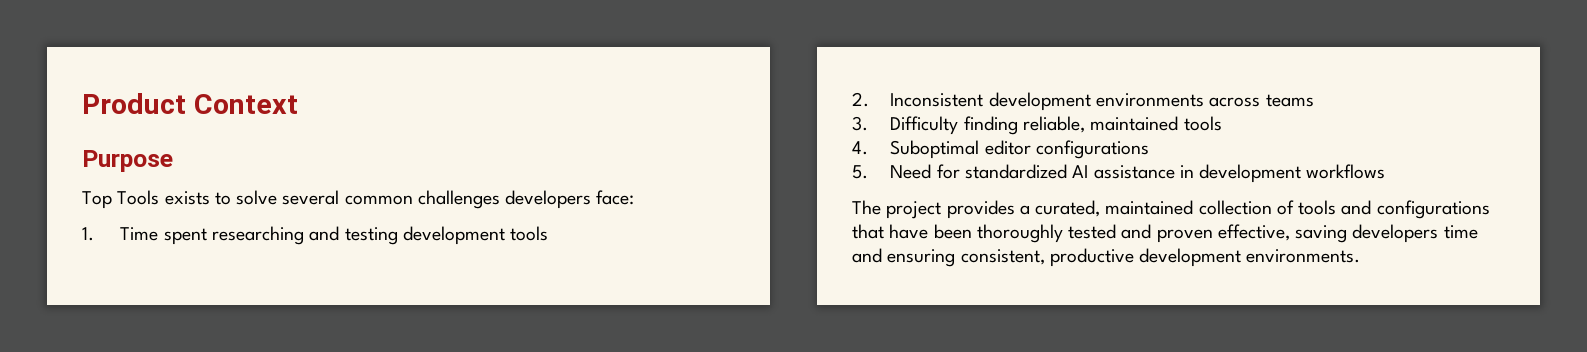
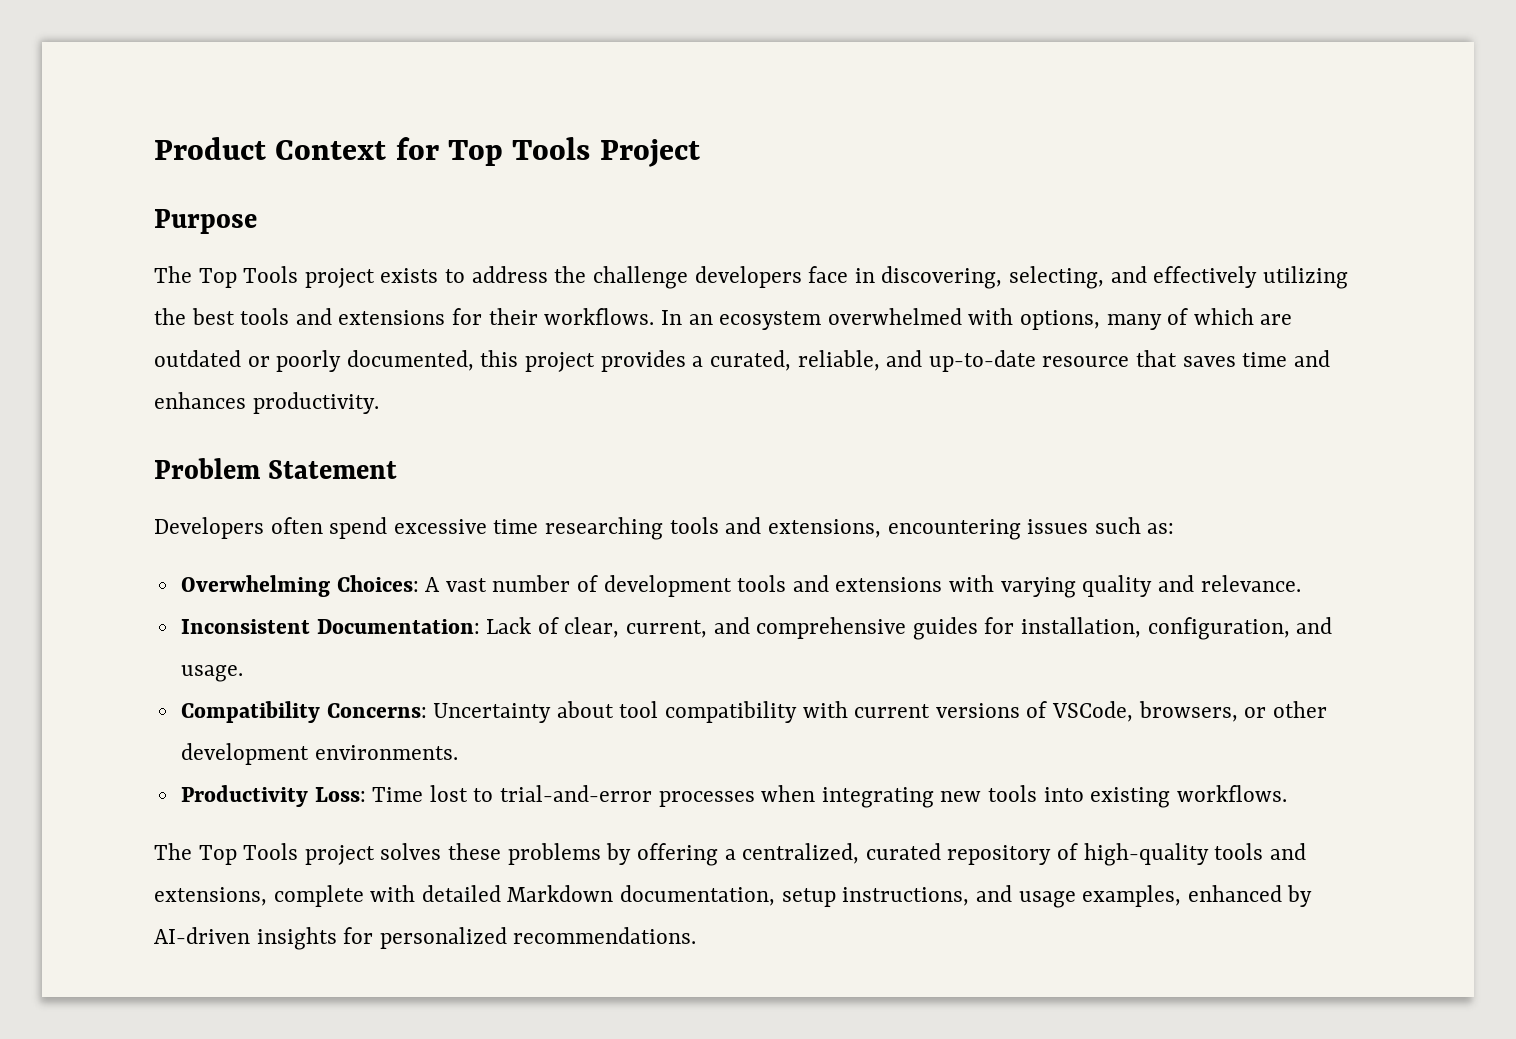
(298, 104) none -> [395,137,700,167] for Top Tools Project
[82,190,160,209] Top Tools -> [154,266,375,288] The Top Tools project
[236,190,635,209] [82,226,549,245] [852,92,1314,111] [852,116,1222,135] [852,140,1149,159] [852,164,1386,183] [852,200,1490,219] [852,224,1478,243] [852,248,1361,267] solve several common challenges developers face: // 1. Time spent researching and testing development tools // 2. Inconsistent development environments across teams // 3. Difficulty finding reliable, maintained tools // 4. Suboptimal editor configurations // 5. Need for standardized AI assistance in development workflows // The project provides a curated, maintained collection of tools and configurations that have been thoroughly tested and proven effective, saving developers time and ensuring consistent, productive development environments. -> [471,266,1348,289] [154,308,1293,330] [154,350,1330,372] [154,392,379,414] [154,458,398,479] [154,517,1175,540] [180,575,1301,598] [180,617,1333,640] [180,665,243,682] [180,701,1327,723] [180,743,458,765] [180,785,1287,808] [154,843,1306,866] [154,885,1313,908] [154,927,697,950] address the challenge developers face in discovering, selecting, and effectively utilizing the best tools and extensions for their workflows. In an ecosystem overwhelmed with options, many of which are outdated or poorly documented, this project provides a curated, reliable, and up-to-date resource that saves time and enhances productivity. // Problem Statement // Developers often spend excessive time researching tools and extensions, encountering issues such as: // Overwhelming Choices: A vast number of development tools and extensions with varying quality and relevance. // Inconsistent Documentation: Lack of clear, current, and comprehensive guides for installation, configuration, and usage. // Compatibility Concerns: Uncertainty about tool compatibility with current versions of VSCode, browsers, or other development environments. // Productivity Loss: Time lost to trial-and-error processes when integrating new tools into existing workflows. // The Top Tools project solves these problems by offering a centralized, curated repository of high-quality tools and extensions, complete with detailed Markdown documentation, setup instructions, and usage examples, enhanced by AI-driven insights for personalized recommendations.

